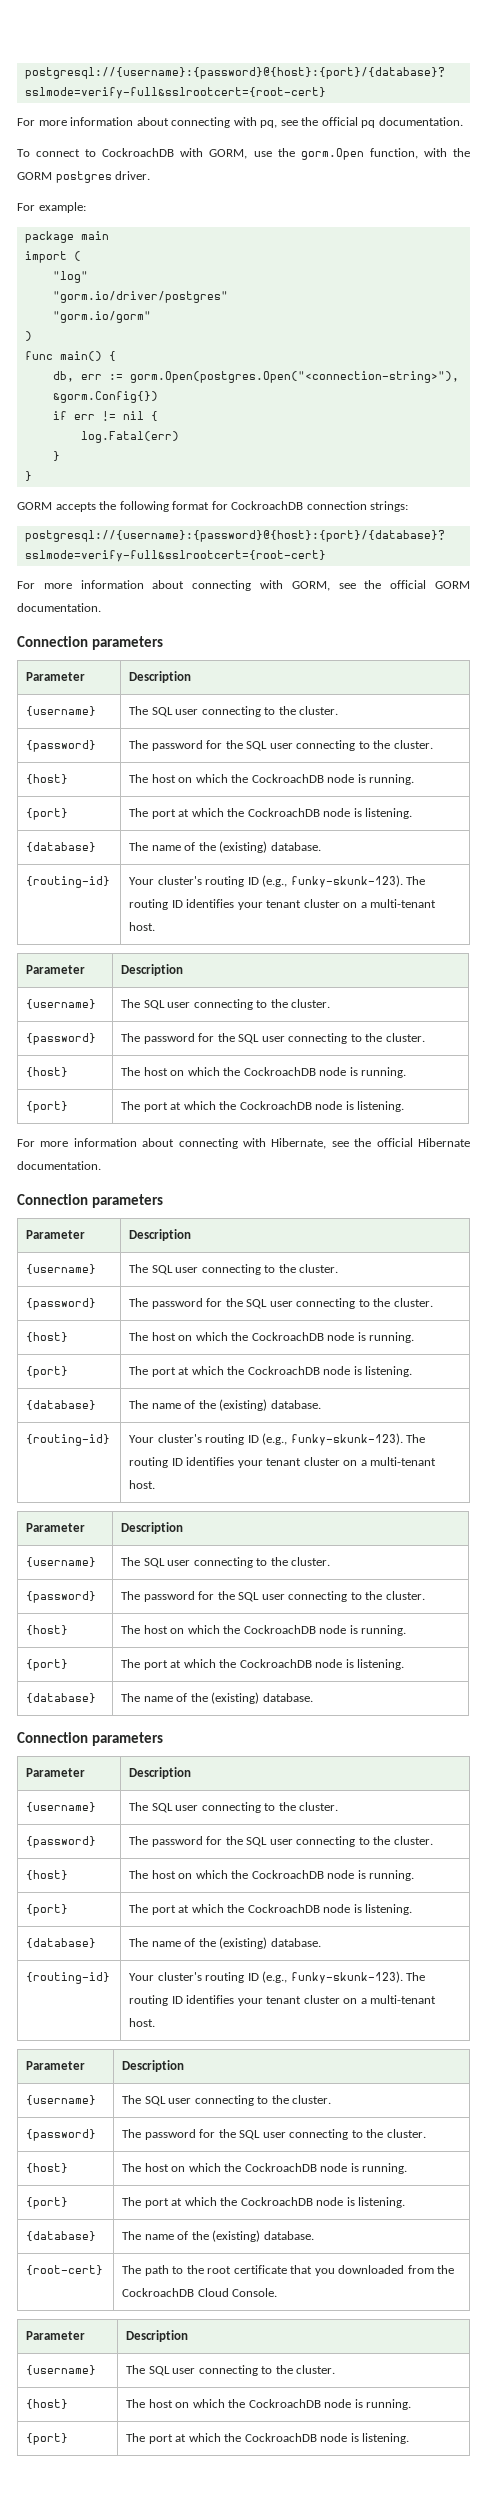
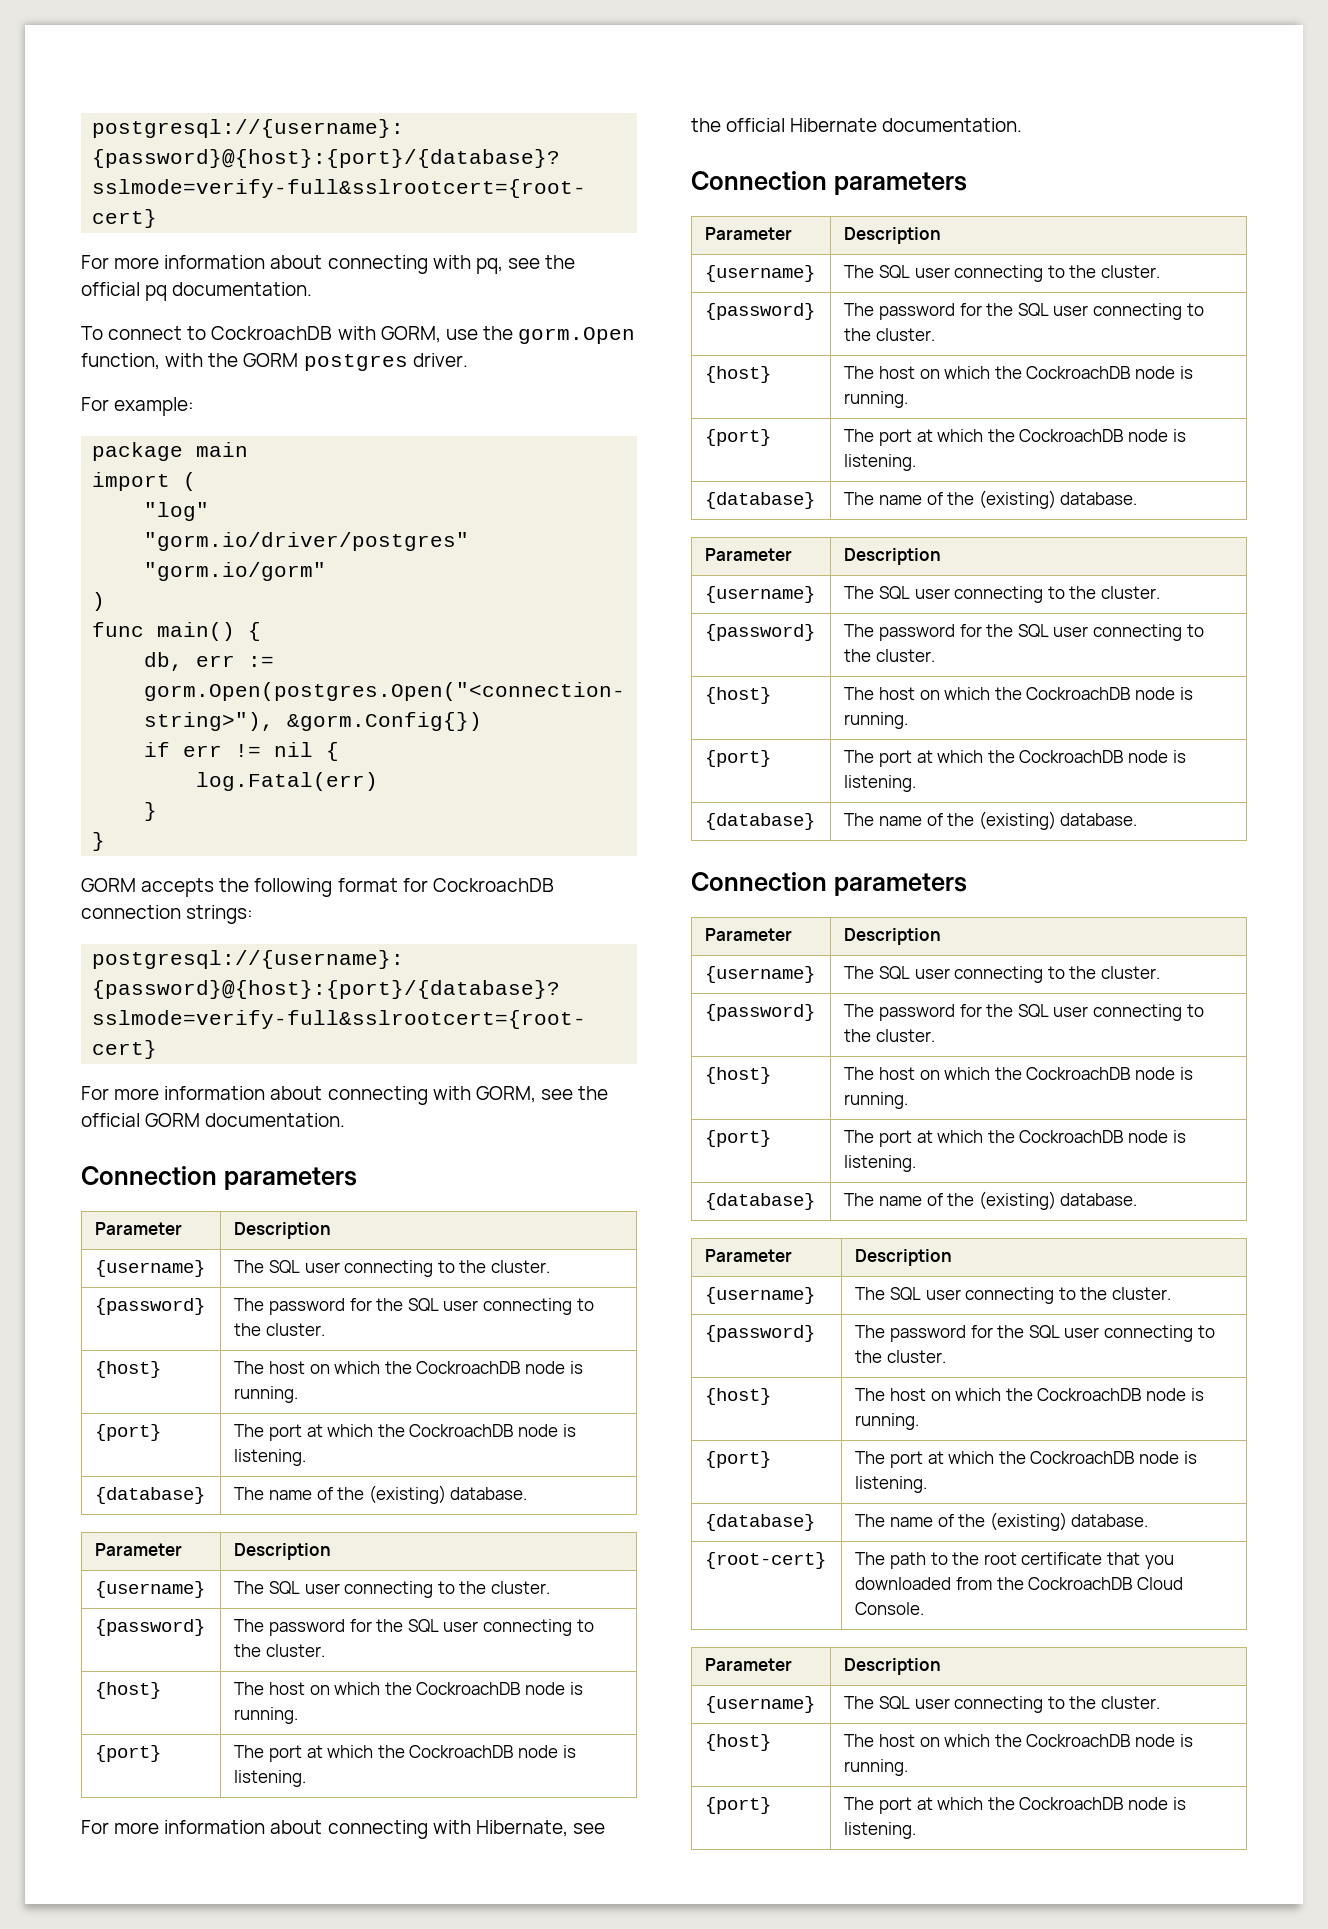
[26,876,111,888] [129,875,426,888] [129,899,437,910] [129,922,156,931] // {routing-id} | Your cluster's routing ID (e.g., funky-skunk-123). The routing ID identifies your tenant cluster on a multi-tenant host. -> (528, 1493) none
[26,1434,111,1446] [129,1433,426,1446] [129,1457,437,1468] [129,1480,156,1489] // {routing-id} | Your cluster's routing ID (e.g., funky-skunk-123). The routing ID identifies your tenant cluster on a multi-tenant host. -> (1138, 498) none
[26,1972,111,1984] [129,1971,426,1984] [129,1995,437,2006] [129,2018,156,2027] // {routing-id} | Your cluster's routing ID (e.g., funky-skunk-123). The routing ID identifies your tenant cluster on a multi-tenant host. -> (1138, 1199) none

